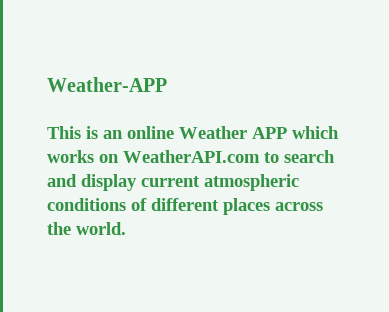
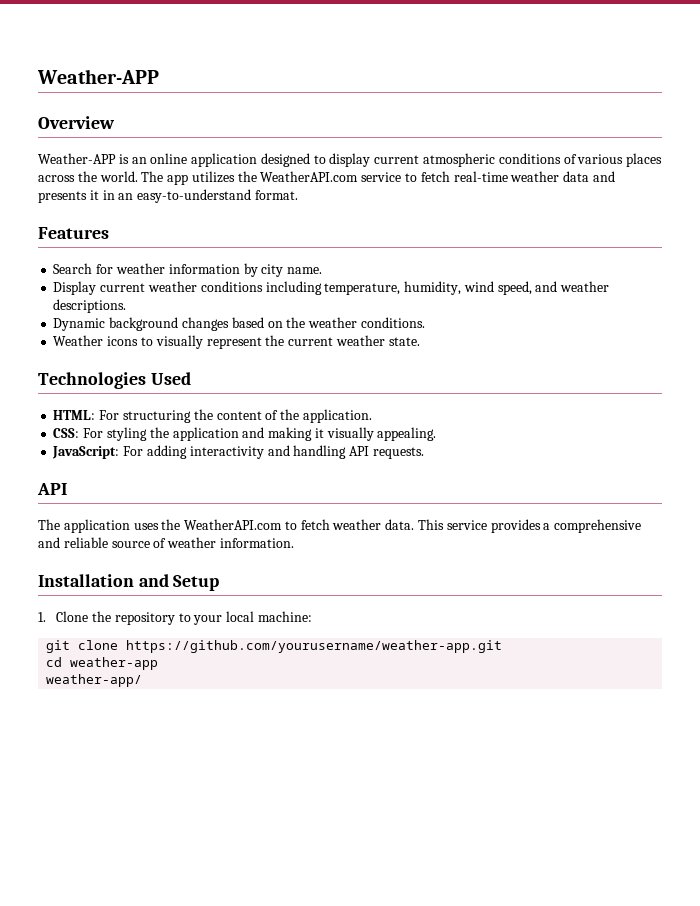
[47,126,81,139] This -> [38,116,115,129] [38,153,116,164] Overview // Weather-APP
[179,126,339,139] [47,150,335,163] [47,174,77,187] Weather APP which works on WeatherAPI.com to search and -> [191,153,326,167] application designed to
[151,198,219,211] different -> [577,154,624,164] various
(126, 228) none -> [141,171,615,185] [38,189,298,203] [38,227,109,239] [53,263,323,277] [53,281,610,295] [53,299,127,313] [53,317,425,331] [53,335,420,349] [38,372,191,389] [53,409,372,423] [53,427,437,441] [52,445,424,459] [37,483,67,495] [38,519,642,533] [38,537,294,548] [38,574,220,591] [38,611,312,625] [46,640,503,653] [46,657,159,670] [46,674,143,687] The app utilizes the WeatherAPI.com service to fetch real-time weather data and presents it in an easy-to-understand format. // Features // Search for weather information by city name. // Display current weather conditions including temperature, humidity, wind speed, and weather descriptions. // Dynamic background changes based on the weather conditions. // Weather icons to visually represent the current weather state. // Technologies Used // HTML: For structuring the content of the application. // CSS: For styling the application and making it visually appealing. // JavaScript: For adding interactivity and handling API requests. // API // The application uses the WeatherAPI.com to fetch weather data. This service provides a comprehensive and reliable source of weather information. // Installation and Setup // 1. Clone the repository to your local machine: // git clone https://github.com/yourusername/weather-app.git // cd weather-app // weather-app/

